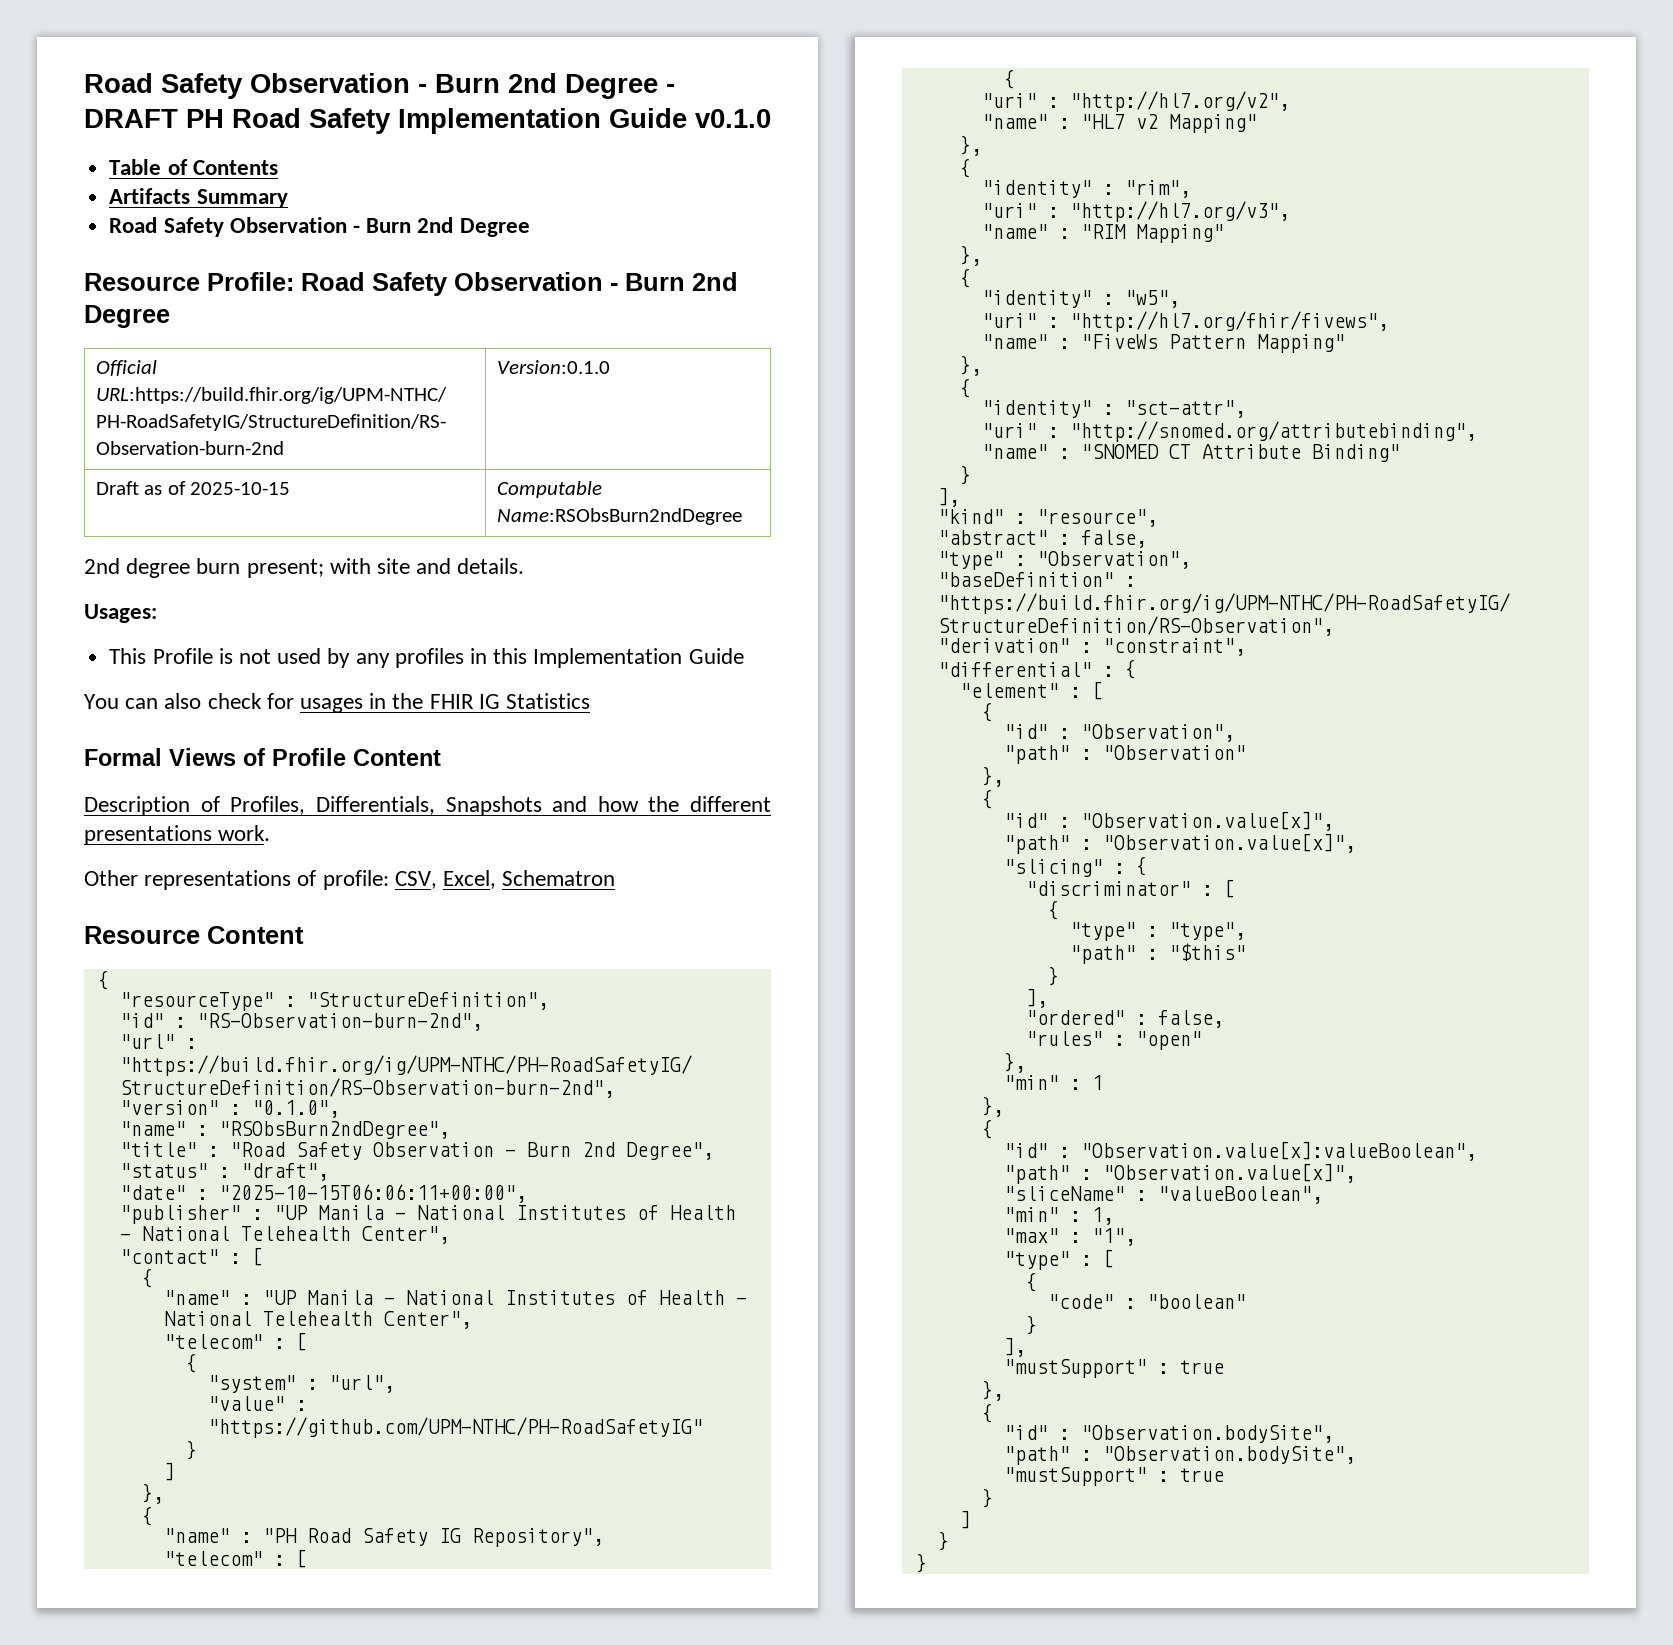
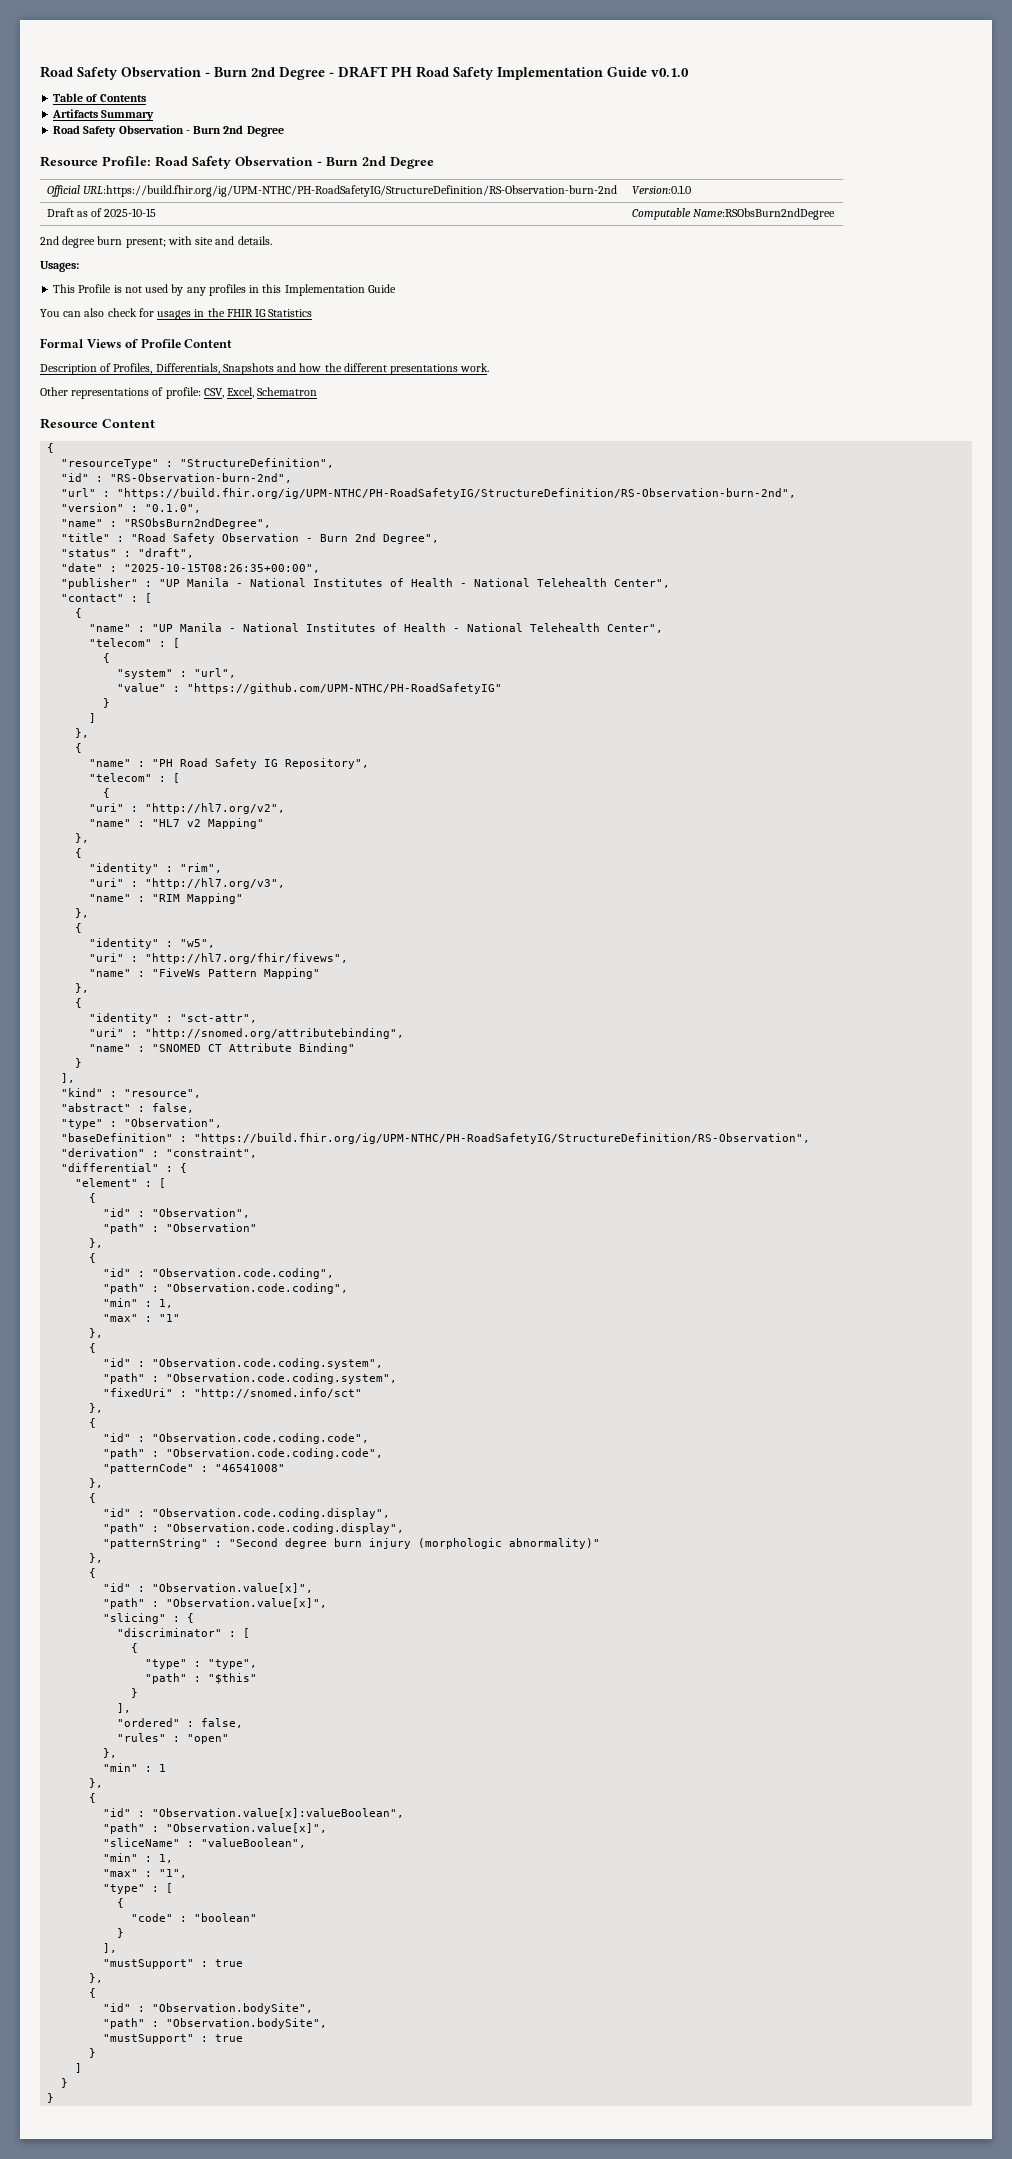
[218,1184,527,1203] "2025-10-15T06:06:11+00:00", -> [124,564,321,573] "2025-10-15T08:26:35+00:00",
(993, 799) none -> [103,1268,335,1279] [103,1283,349,1294] [103,1298,174,1308] [103,1314,181,1322] [89,1328,104,1338] [89,1343,97,1353] [103,1358,384,1369] [103,1373,398,1384] [103,1388,363,1399] [89,1403,104,1413] [89,1418,97,1428] [103,1433,370,1444] [103,1448,384,1459] [103,1463,286,1474] [89,1478,104,1488] [89,1493,97,1503] [103,1508,391,1519] [103,1523,405,1534] [103,1538,601,1549] [89,1553,104,1563] [89,1568,97,1578] // "id" : "Observation.code.coding", // "path" : "Observation.code.coding", // "min" : 1, // "max" : "1" // }, // { // "id" : "Observation.code.coding.system", // "path" : "Observation.code.coding.system", // "fixedUri" : "http://snomed.info/sct" // }, // { // "id" : "Observation.code.coding.code", // "path" : "Observation.code.coding.code", // "patternCode" : "46541008" // }, // { // "id" : "Observation.code.coding.display", // "path" : "Observation.code.coding.display", // "patternString" : "Second degree burn injury (morphologic abnormality)" // }, // {

